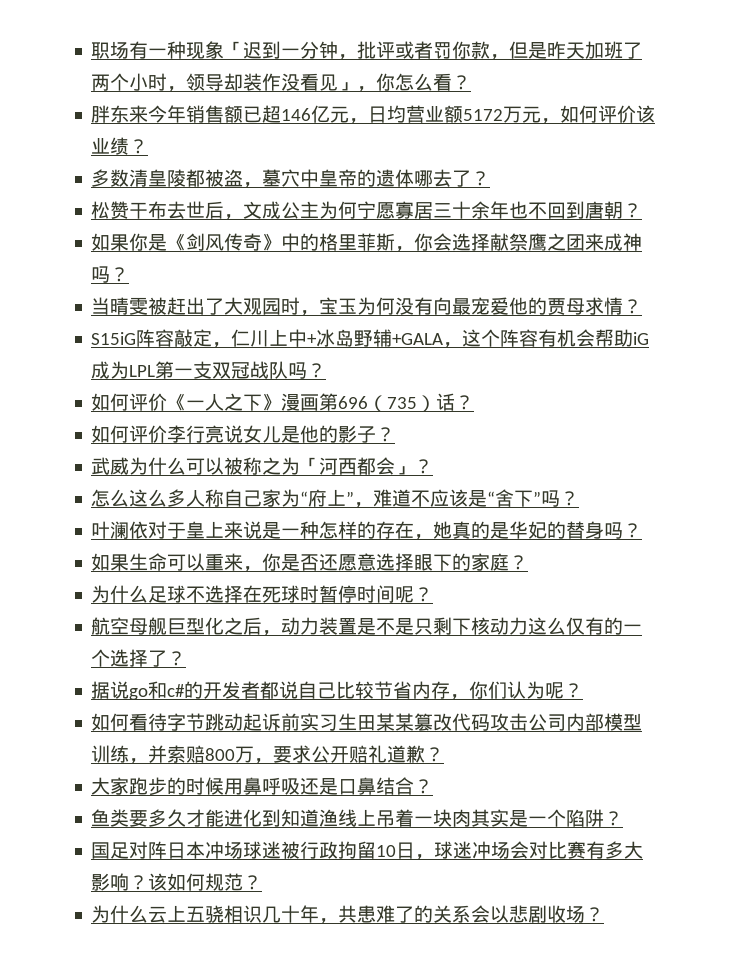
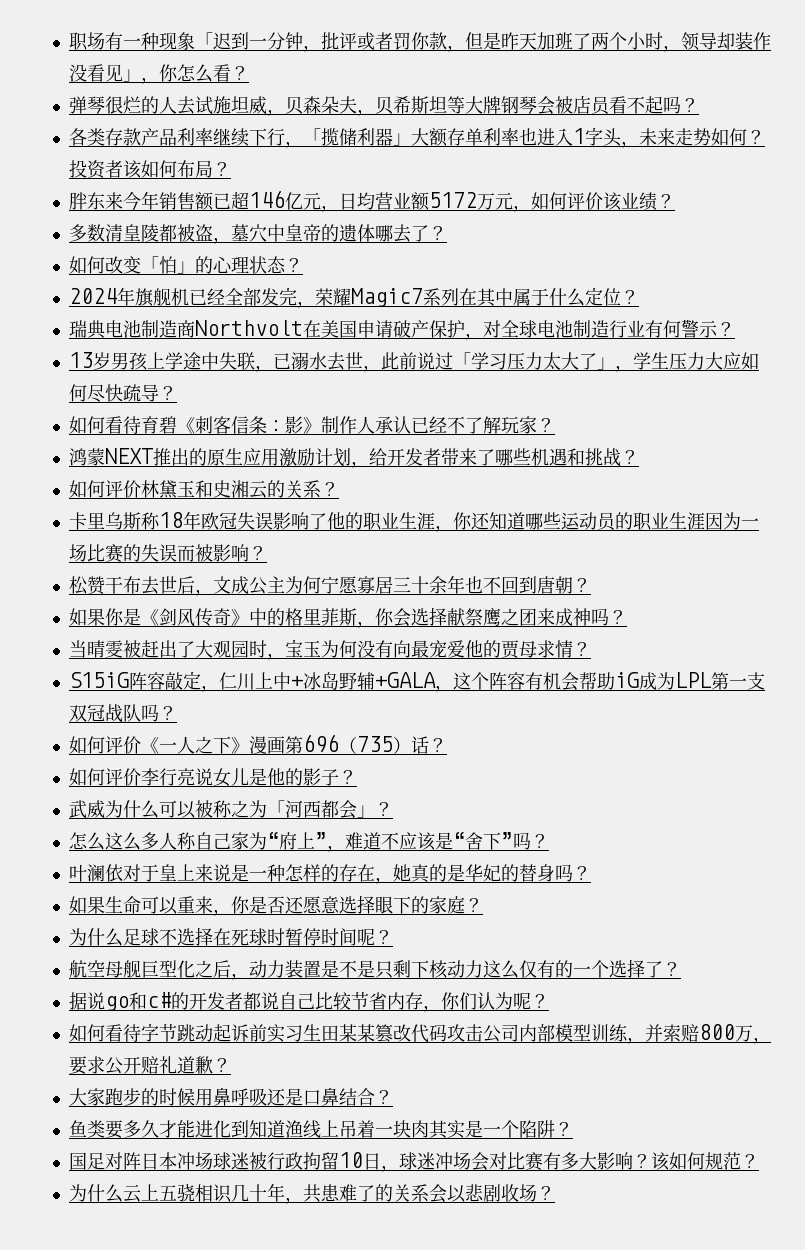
(472, 82) none -> [68,95,699,116] [68,127,765,148] [68,160,231,179] // 弹琴很烂的人去试施坦威，贝森朵夫，贝希斯坦等大牌钢琴会被店员看不起吗？ // 各类存款产品利率继续下行，「揽储利器」大额存单利率也进入1字头，未来走势如何？投资者该如何布局？
(491, 178) none -> [68,256,303,274] [68,287,639,308] [68,319,735,340] [68,352,759,372] [68,384,177,403] [68,416,555,434] [68,448,639,468] [68,480,339,499] [68,511,759,532] [68,544,267,563] // 如何改变「怕」的心理状态？ // 2024年旗舰机已经全部发完，荣耀Magic7系列在其中属于什么定位？ // 瑞典电池制造商Northvolt在美国申请破产保护，对全球电池制造行业有何警示？ // 13岁男孩上学途中失联，已溺水去世，此前说过「学习压力太大了」，学生压力大应如何尽快疏导？ // 如何看待育碧《刺客信条：影》制作人承认已经不了解玩家？ // 鸿蒙NEXT推出的原生应用激励计划，给开发者带来了哪些机遇和挑战？ // 如何评价林黛玉和史湘云的关系？ // 卡里乌斯称18年欧冠失误影响了他的职业生涯，你还知道哪些运动员的职业生涯因为一场比赛的失误而被影响？

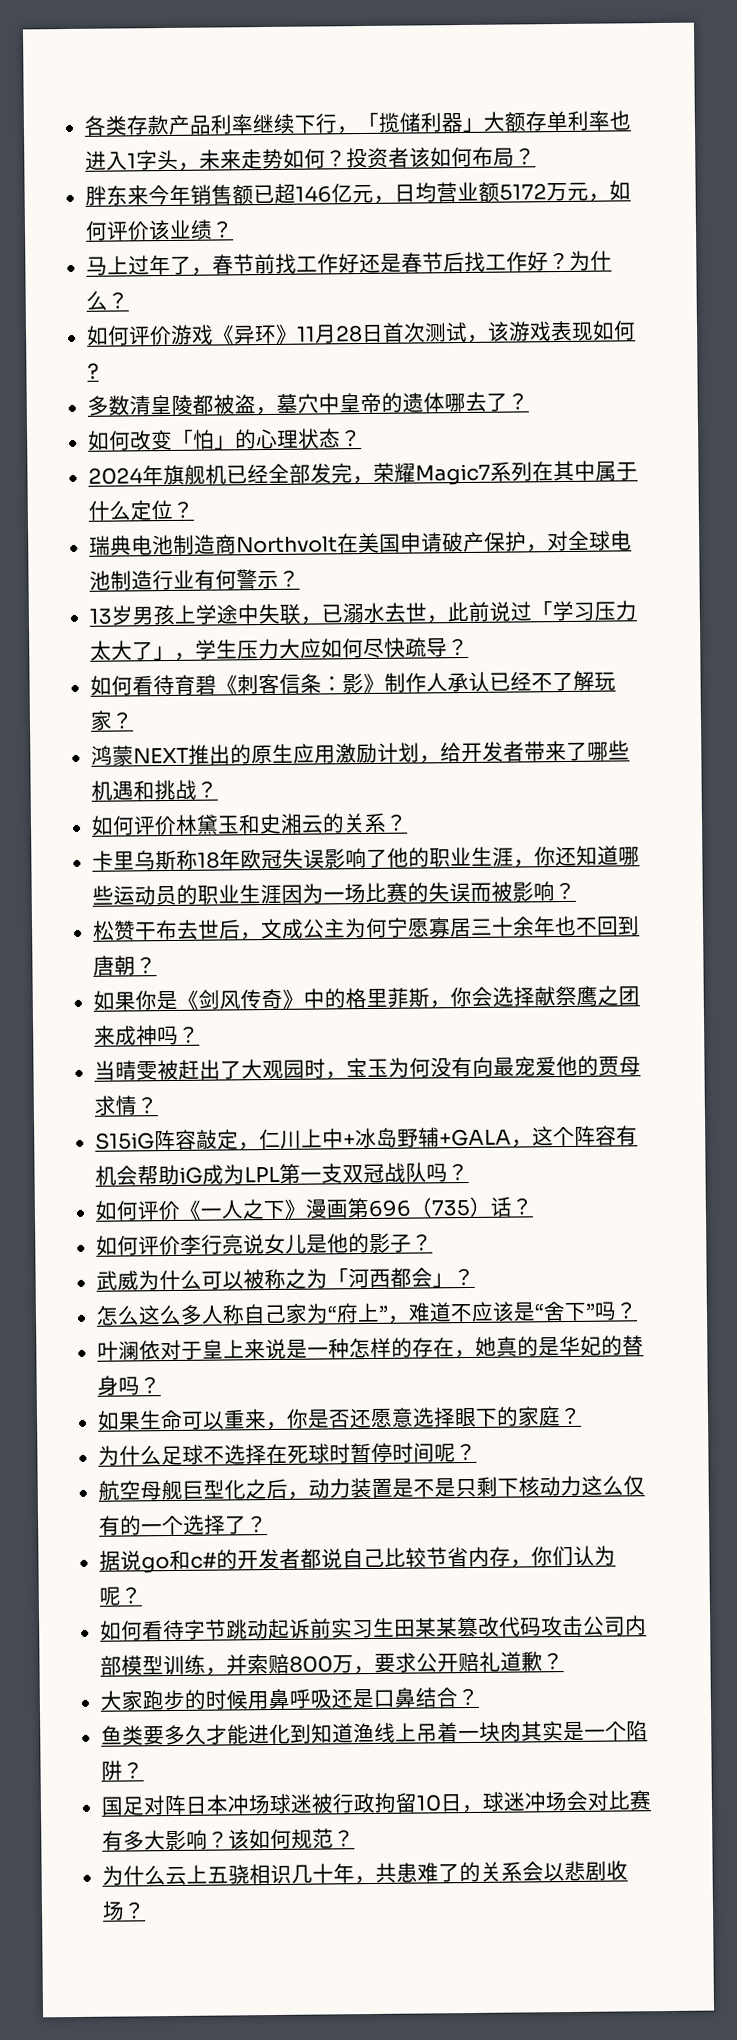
[68,32,771,52] [68,64,249,84] [68,95,699,116] 职场有一种现象「迟到一分钟，批评或者罚你款，但是昨天加班了两个小时，领导却装作没看见」，你怎么看？ // 弹琴很烂的人去试施坦威，贝森朵夫，贝希斯坦等大牌钢琴会被店员看不起吗？ // -> (83, 125) none
(675, 201) none -> [85,250,612,276] [85,290,129,311] [85,320,636,346] [86,362,99,379] // 马上过年了，春节前找工作好还是春节后找工作好？为什么？ // 如何评价游戏《异环》11月28日首次测试，该游戏表现如何?

